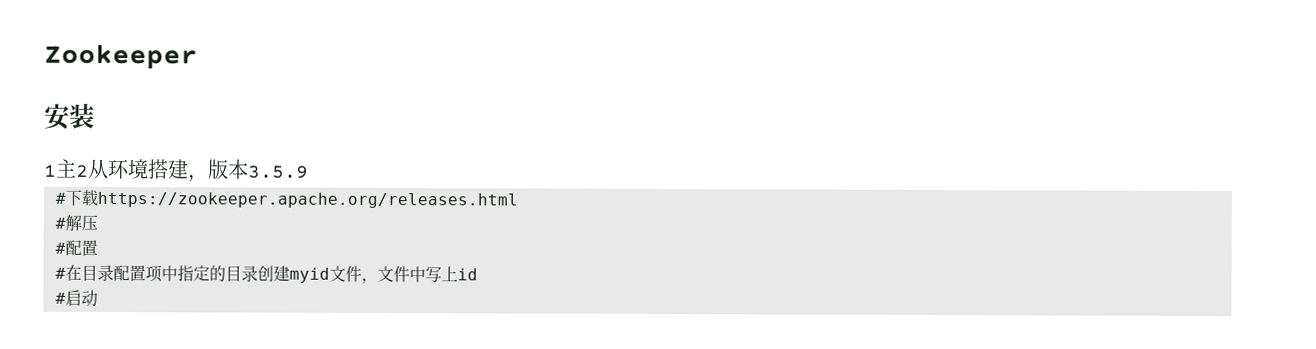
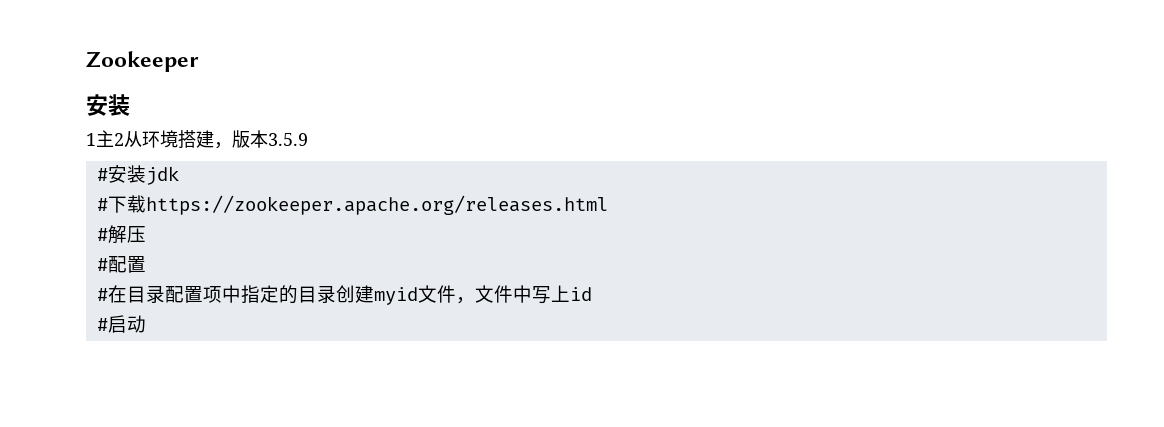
(309, 172) none -> [96,165,179,185] // #安装jdk

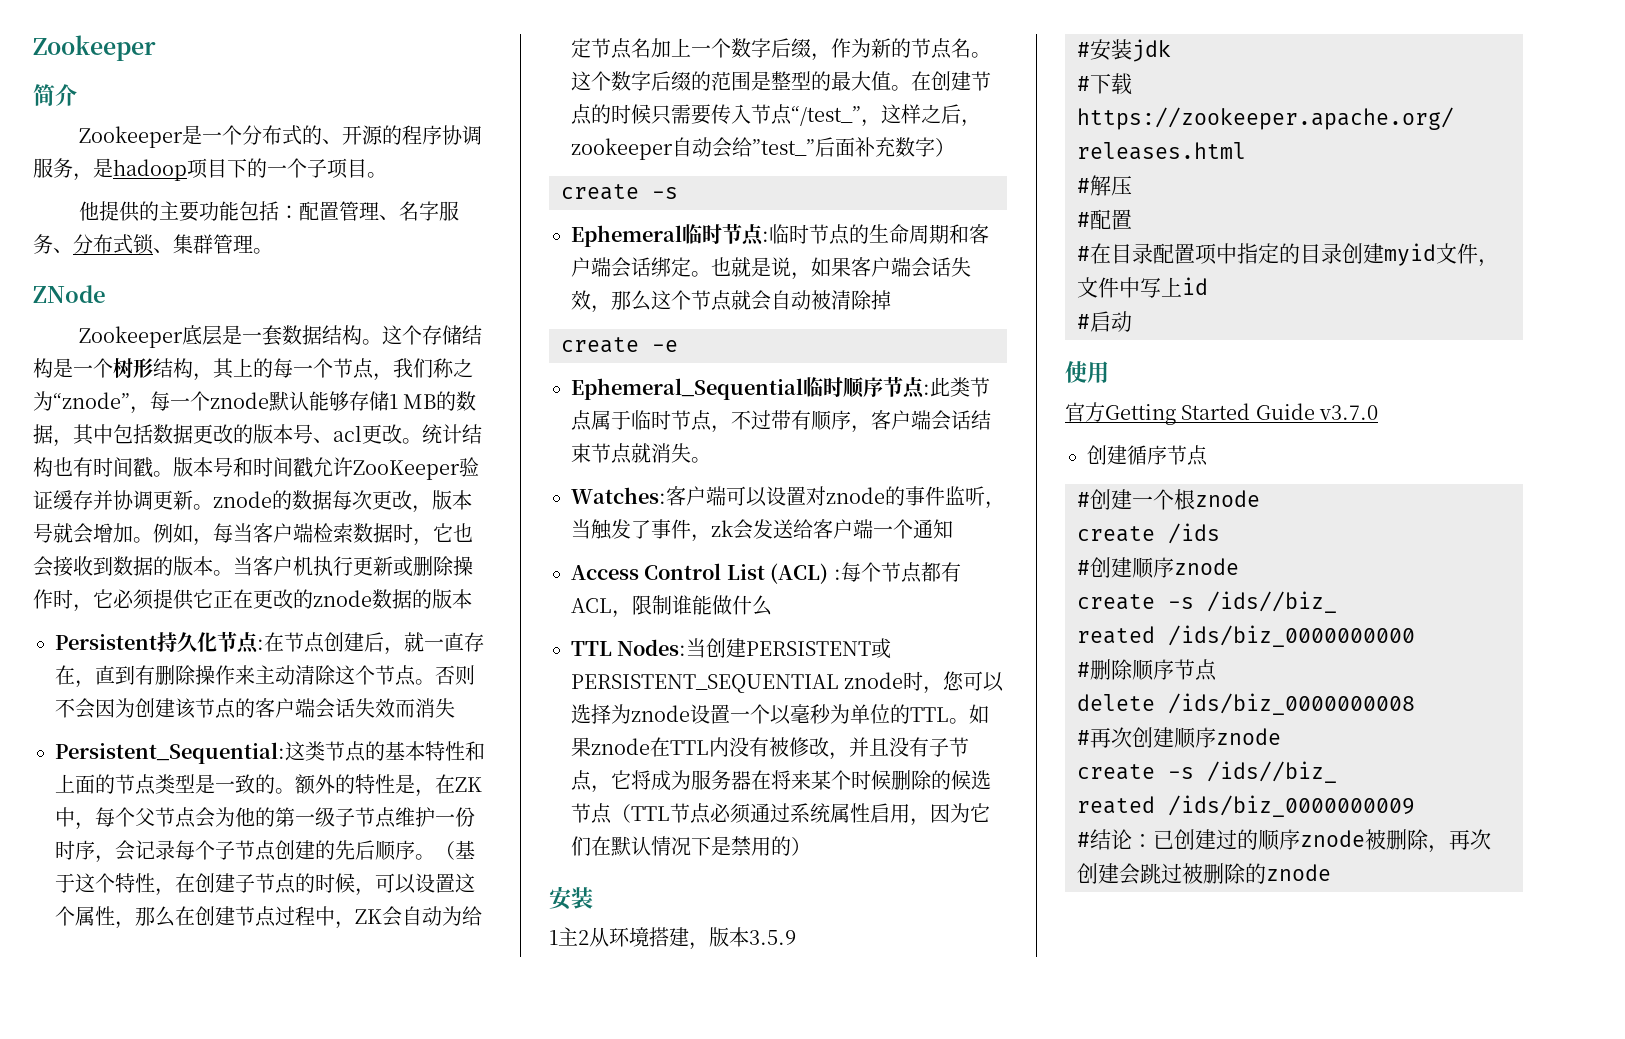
[86,51,199,72] Zookeeper -> [33,35,156,61] [33,84,77,106] [78,125,482,148] [33,158,387,181] [78,201,459,222] [33,234,273,255] [33,285,106,303] [78,325,482,348] [33,358,473,381] [33,391,477,414] [33,424,482,447] [33,457,479,480] [33,490,472,513] [33,523,473,546] [33,556,473,577] [33,589,472,612] [55,631,484,655] [55,665,475,688] [55,698,455,719] [55,741,485,764] [55,774,482,797] [55,807,475,830] [55,840,475,863] [55,873,475,896] [55,906,482,929] [571,38,991,61] [571,71,991,91] [571,104,981,127] [571,137,955,160] [561,184,678,200] [571,223,989,247] [571,257,971,280] [571,290,891,313] [561,337,678,353] [571,376,990,400] [571,410,991,433] [571,443,711,464] [571,486,1005,509] [571,519,953,542] [571,562,961,584] [571,595,772,618] [571,638,892,659] [571,671,1005,694] [571,704,989,725] [571,737,969,760] [571,770,991,793] [571,803,990,826] [571,836,811,856] Zookeeper // 简介 // Zookeeper是一个分布式的、开源的程序协调服务，是hadoop项目下的一个子项目。 // 他提供的主要功能包括：配置管理、名字服务、分布式锁、集群管理。 // ZNode // Zookeeper底层是一套数据结构。这个存储结构是一个树形结构，其上的每一个节点，我们称之为“znode”，每一个znode默认能够存储1 MB的数据，其中包括数据更改的版本号、acl更改。统计结构也有时间戳。版本号和时间戳允许ZooKeeper验证缓存并协调更新。znode的数据每次更改，版本号就会增加。例如，每当客户端检索数据时，它也会接收到数据的版本。当客户机执行更新或删除操作时，它必须提供它正在更改的znode数据的版本 // Persistent持久化节点:在节点创建后，就一直存在，直到有删除操作来主动清除这个节点。否则不会因为创建该节点的客户端会话失效而消失 // Persistent_Sequential:这类节点的基本特性和上面的节点类型是一致的。额外的特性是，在ZK中，每个父节点会为他的第一级子节点维护一份时序，会记录每个子节点创建的先后顺序。（基于这个特性，在创建子节点的时候，可以设置这个属性，那么在创建节点过程中，ZK会自动为给定节点名加上一个数字后缀，作为新的节点名。这个数字后缀的范围是整型的最大值。在创建节点的时候只需要传入节点“/test_”，这样之后，zookeeper自动会给”test_”后面补充数字） // create -s // Ephemeral临时节点:临时节点的生命周期和客户端会话绑定。也就是说，如果客户端会话失效，那么这个节点就会自动被清除掉 // create -e // Ephemeral_Sequential临时顺序节点:此类节点属于临时节点，不过带有顺序，客户端会话结束节点就消失。 // Watches:客户端可以设置对znode的事件监听，当触发了事件，zk会发送给客户端一个通知 // Access Control List (ACL) :每个节点都有ACL，限制谁能做什么 // TTL Nodes:当创建PERSISTENT或PERSISTENT_SEQUENTIAL znode时，您可以选择为znode设置一个以毫秒为单位的TTL。如果znode在TTL内没有被修改，并且没有子节点，它将成为服务器在将来某个时候删除的候选节点（TTL节点必须通过系统属性启用，因为它们在默认情况下是禁用的）
(146, 324) none -> [1065,361,1109,383] [1065,402,1379,425] [1087,445,1208,466] [1077,489,1260,510] [1077,523,1220,544] [1077,557,1239,579] [1077,591,1337,613] [1077,625,1415,647] [1077,659,1217,681] [1077,693,1415,715] [1077,727,1281,749] [1077,761,1337,783] [1077,795,1415,817] [1077,829,1491,853] [1077,863,1331,885] // 使用 // 官方Getting Started Guide v3.7.0 // 创建循序节点 // #创建一个根znode // create /ids // #创建顺序znode // create -s /ids//biz_ // reated /ids/biz_0000000000 // #删除顺序节点 // delete /ids/biz_0000000008 // #再次创建顺序znode // create -s /ids//biz_ // reated /ids/biz_0000000009 // #结论：已创建过的顺序znode被删除，再次创建会跳过被删除的znode

